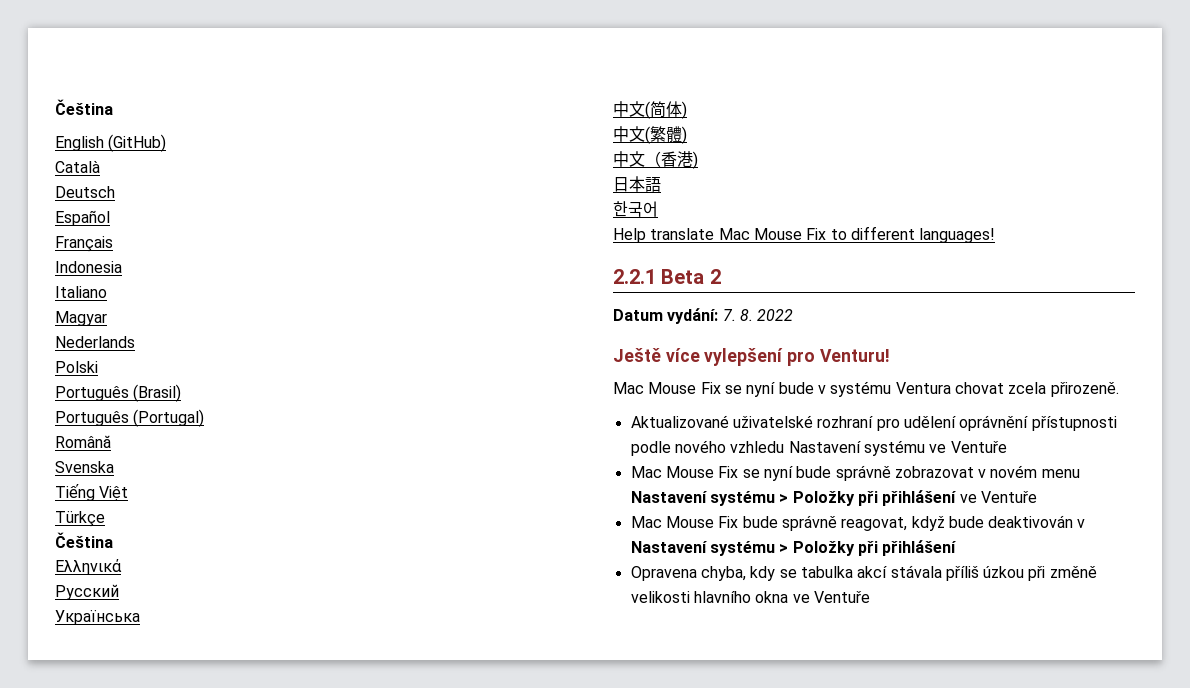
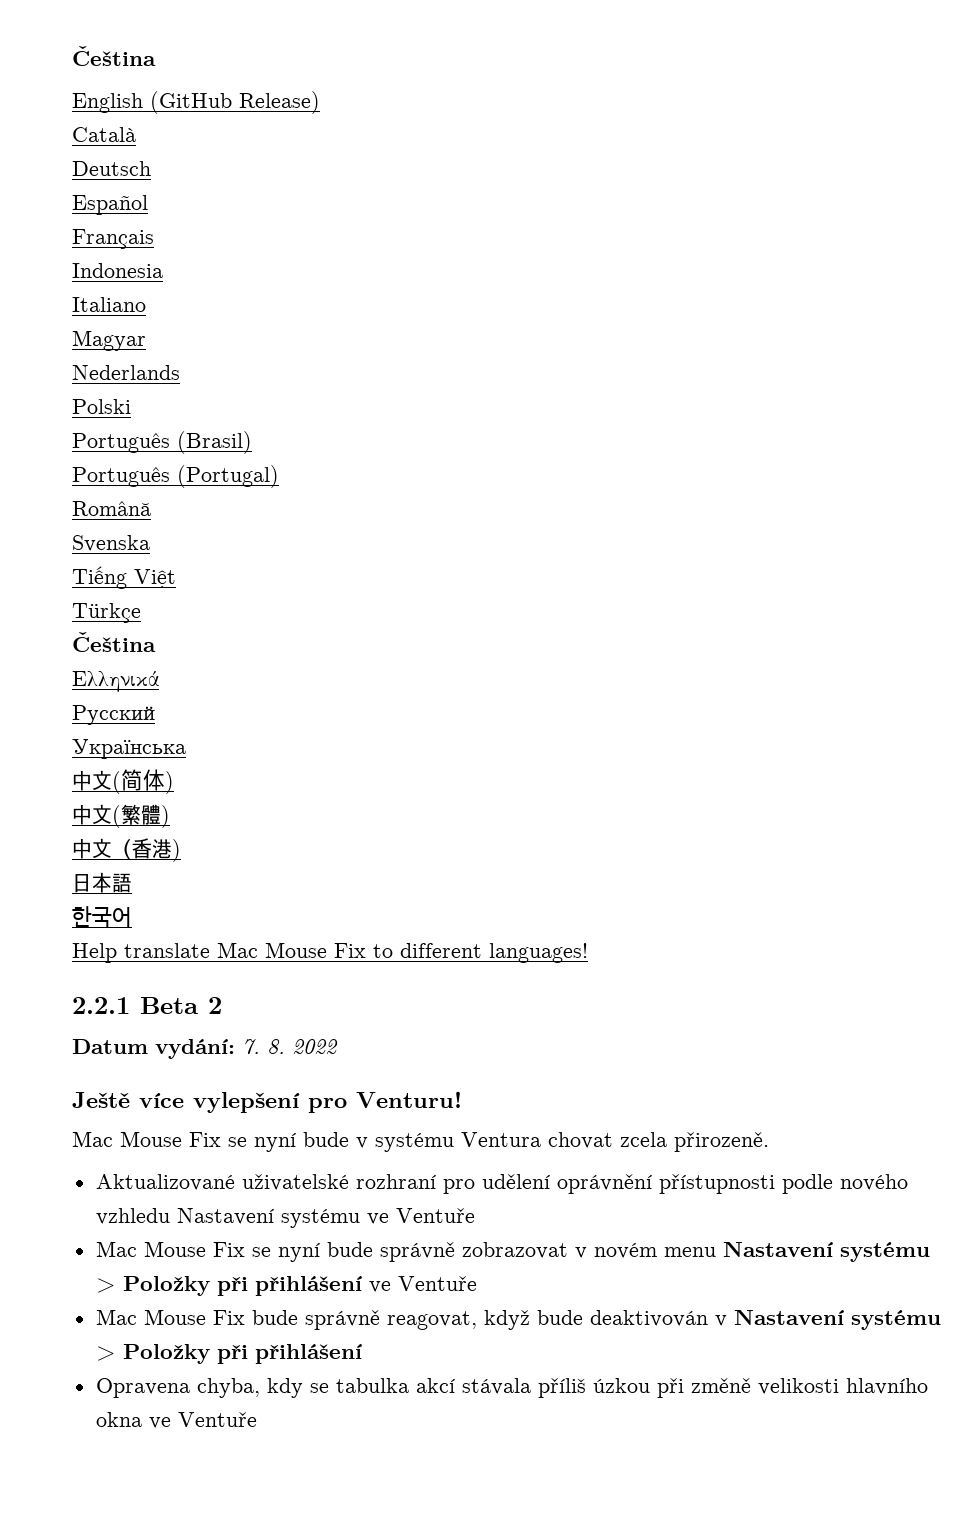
[108,134,167,152] (GitHub) -> [150,91,320,114] (GitHub Release)

